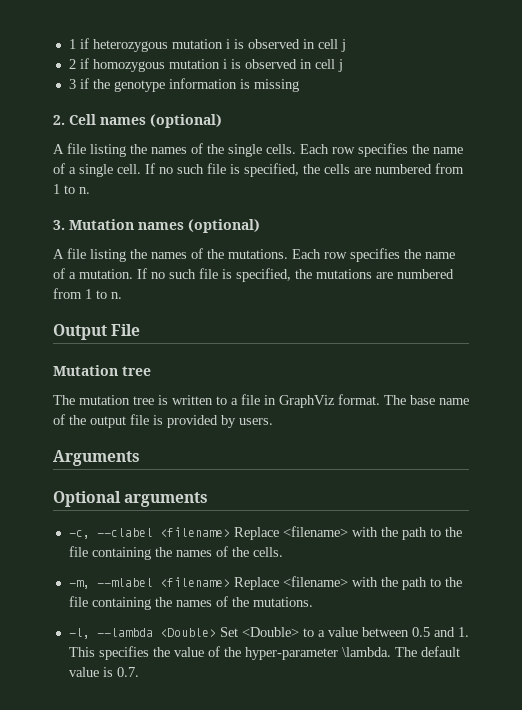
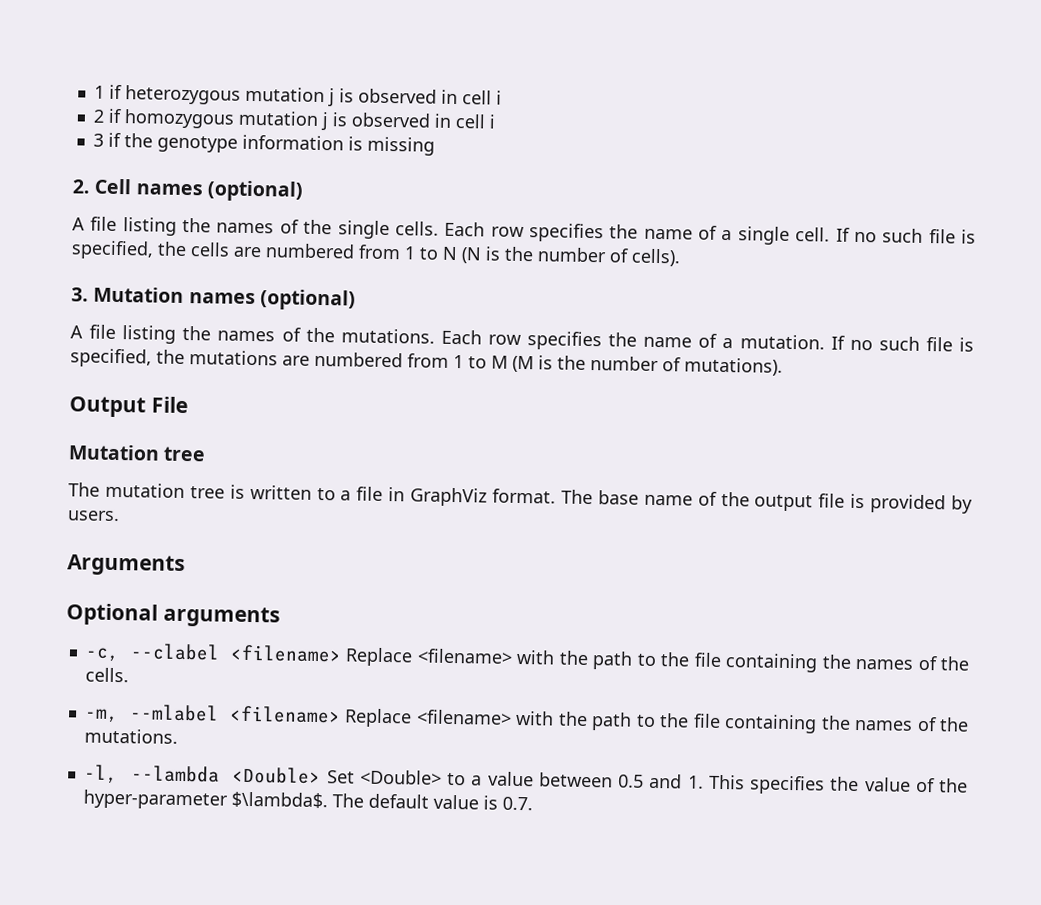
[225,39,346,52] i is observed in cell j -> [327,88,502,107] j is observed in cell i
[222,59,343,72] i is observed in cell j -> [320,112,496,131] j is observed in cell i
[79,187,90,194] n. -> [442,246,681,267] N (N is the number of cells).
[111,292,122,299] n. -> [491,355,783,376] M (M is the number of mutations).
[341,647,391,657] \lambda. -> [230,791,328,809] $\lambda$.

